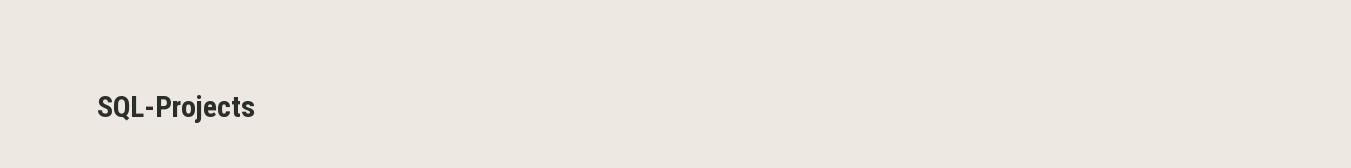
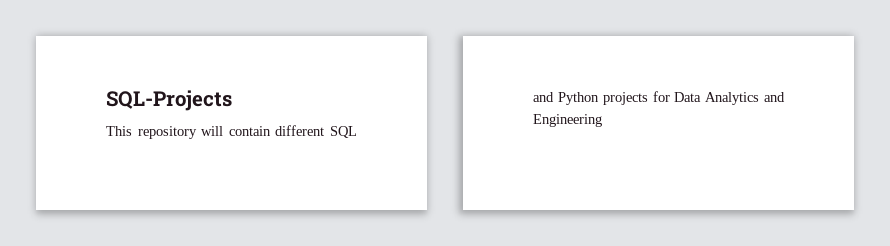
(255, 109) none -> [106,125,357,139] [533,91,785,105] [533,114,602,127] // This repository will contain different SQL and Python projects for Data Analytics and Engineering

